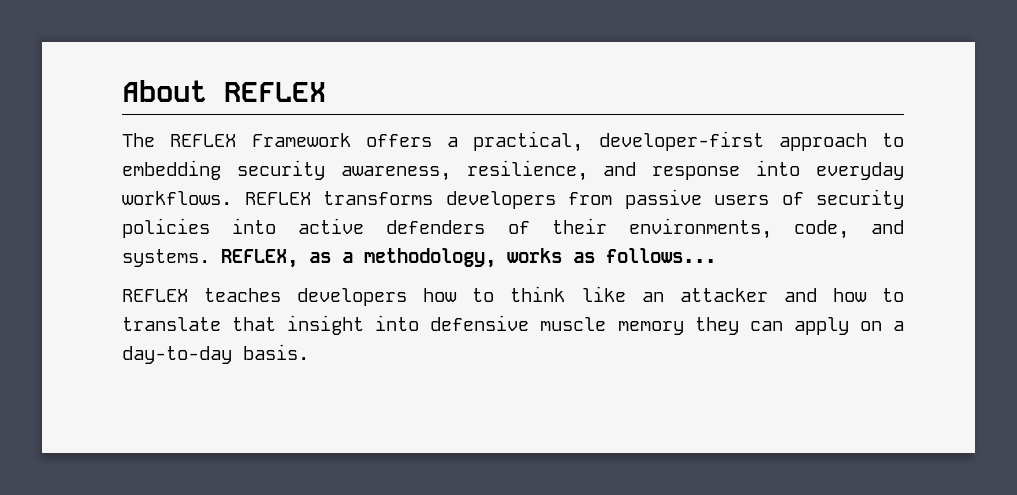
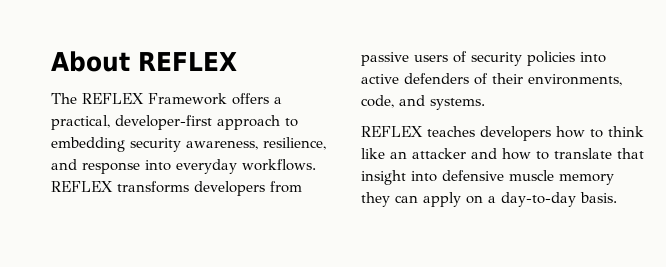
[221,248,716,268] REFLEX, as a methodology, works as follows... -> (485, 104) none

